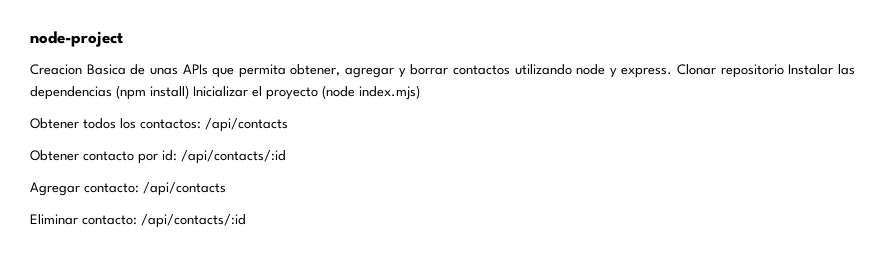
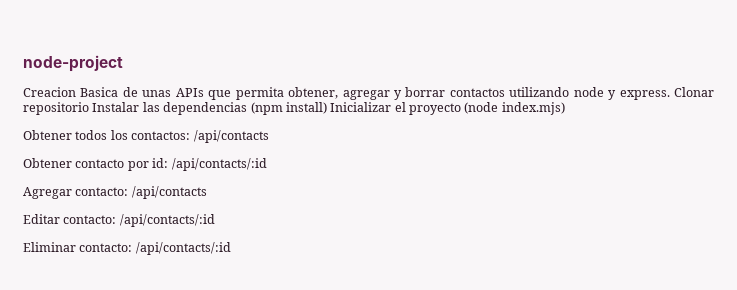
(226, 189) none -> [23,214,215,227] // Editar contacto: /api/contacts/:id

